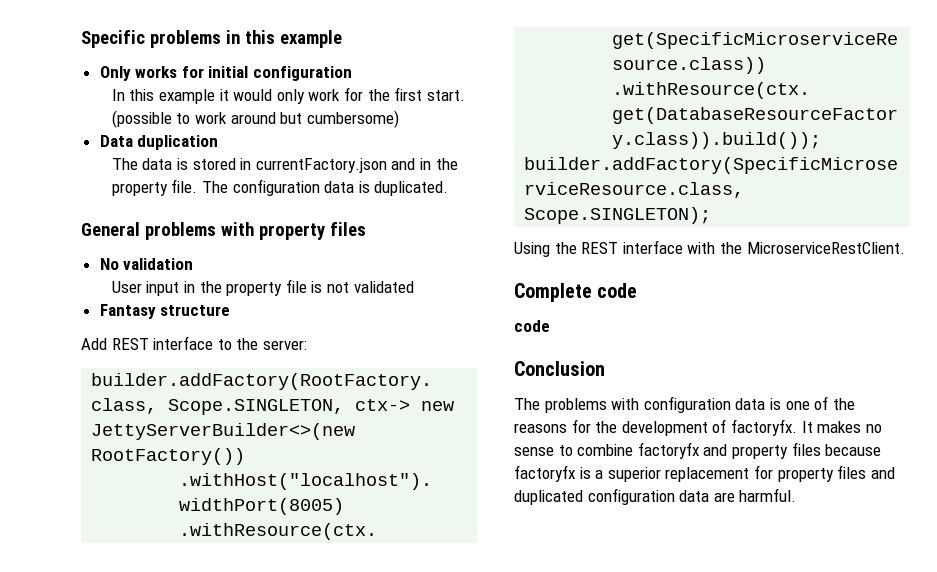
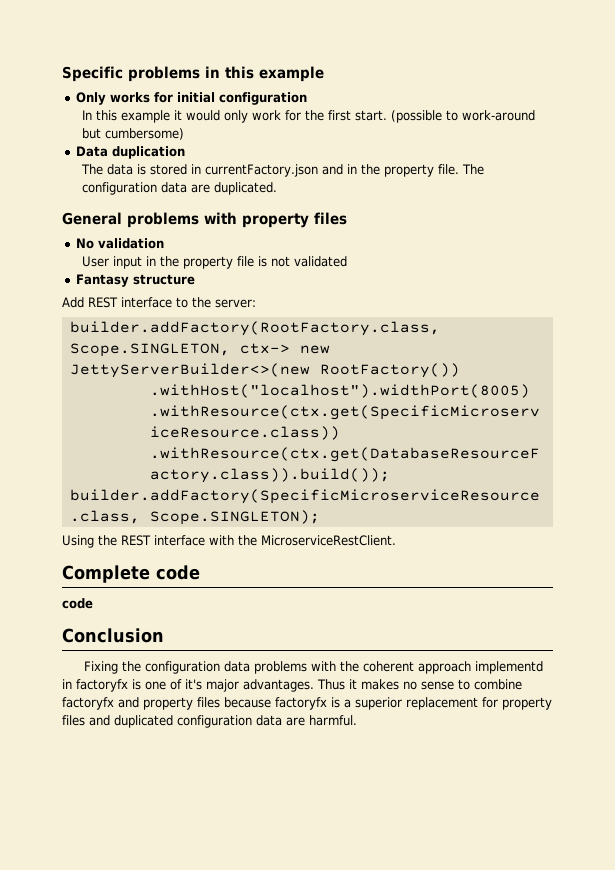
[194,112,276,124] work around -> [462,110,536,121] work-around
[358,181,370,193] is -> [191,184,211,193] are
[514,396,855,413] [514,419,813,436] The problems with configuration data is one of the reasons for the development of factoryfx. It -> [84,661,544,674] [62,679,357,692] Fixing the configuration data problems with the coherent approach implementd in factoryfx is one of it's major advantages. Thus it

